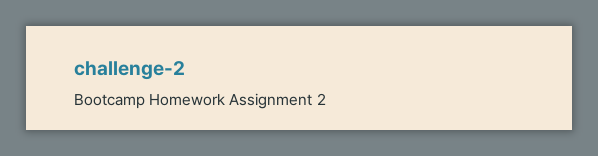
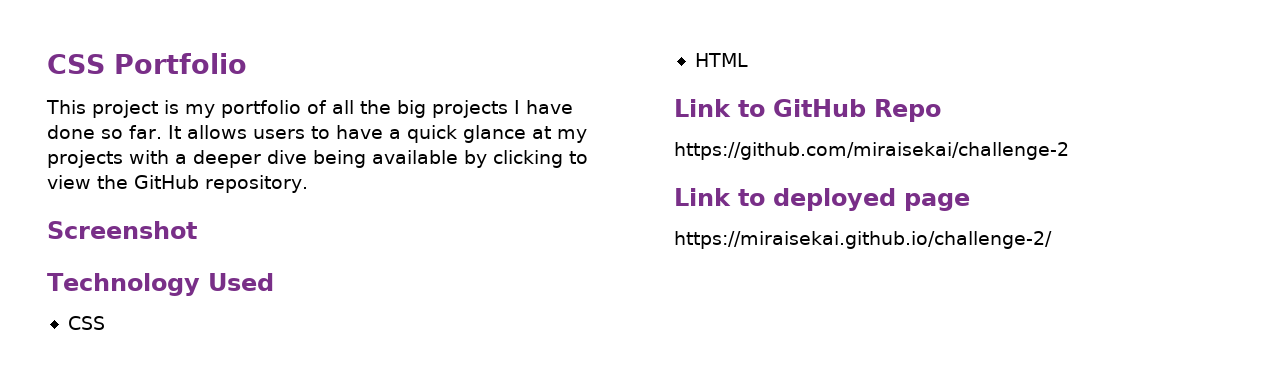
[74,61,185,80] [74,93,326,109] challenge-2 // Bootcamp Homework Assignment 2 -> [47,53,247,74] [46,100,573,118] [47,125,587,143] [47,150,588,168] [47,175,308,193] [47,221,197,239] [47,273,274,296] [67,316,105,330] [694,53,748,67] [674,99,941,122] [674,142,1069,160] [674,188,970,211] [674,231,1052,249] CSS Portfolio // This project is my portfolio of all the big projects I have done so far. It allows users to have a quick glance at my projects with a deeper dive being available by clicking to view the GitHub repository. // Screenshot // Technology Used // CSS // HTML // Link to GitHub Repo // https://github.com/miraisekai/challenge-2 // Link to deployed page // https://miraisekai.github.io/challenge-2/

